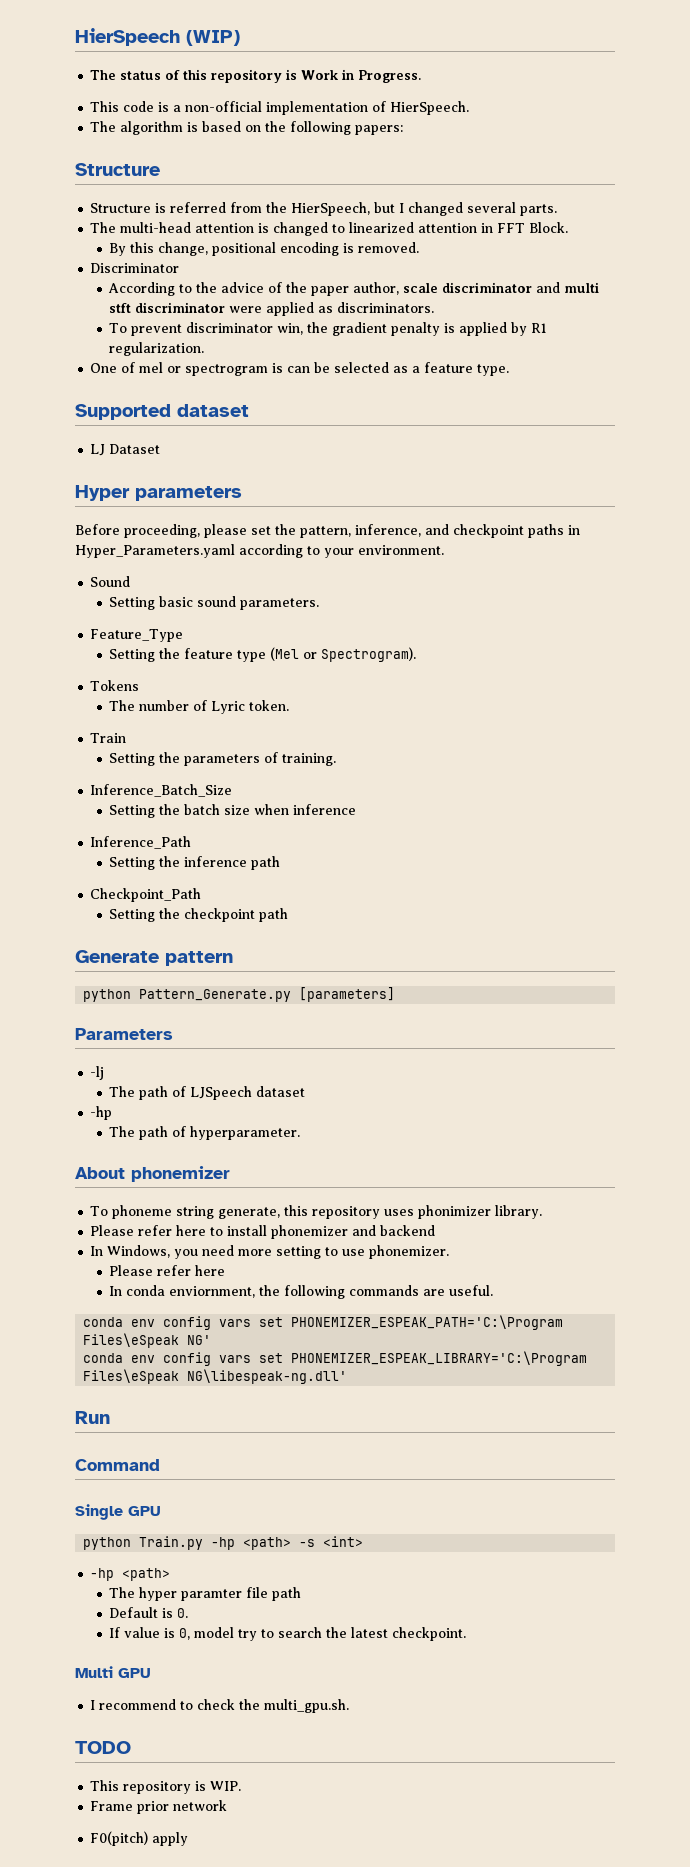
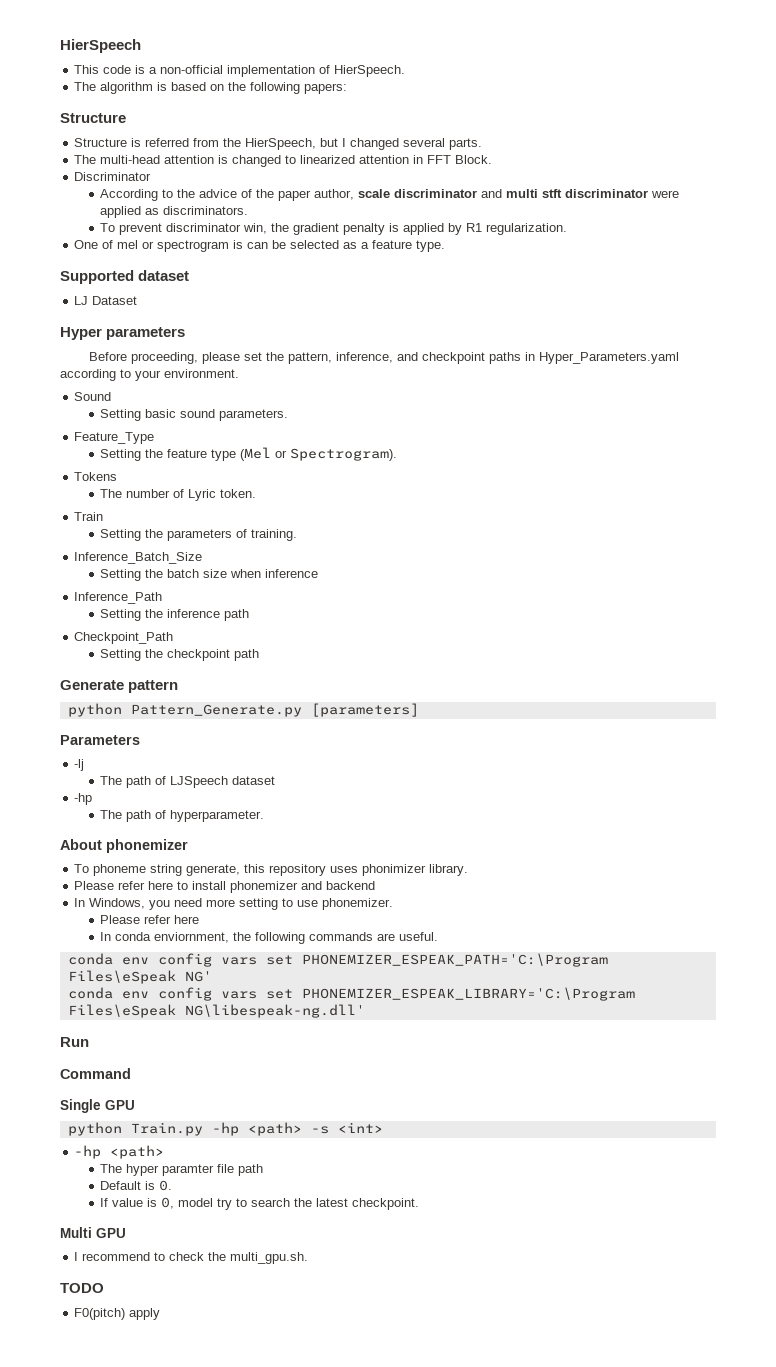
[186,30,240,46] [90,69,422,83] (WIP) // The status of this repository is Work in Progress. -> (141, 46) none
[109,242,420,256] // By this change, positional encoding is removed. -> (493, 159) none
[90,1780,242,1794] [90,1800,228,1814] // This repository is WIP. // Frame prior network -> (104, 1288) none

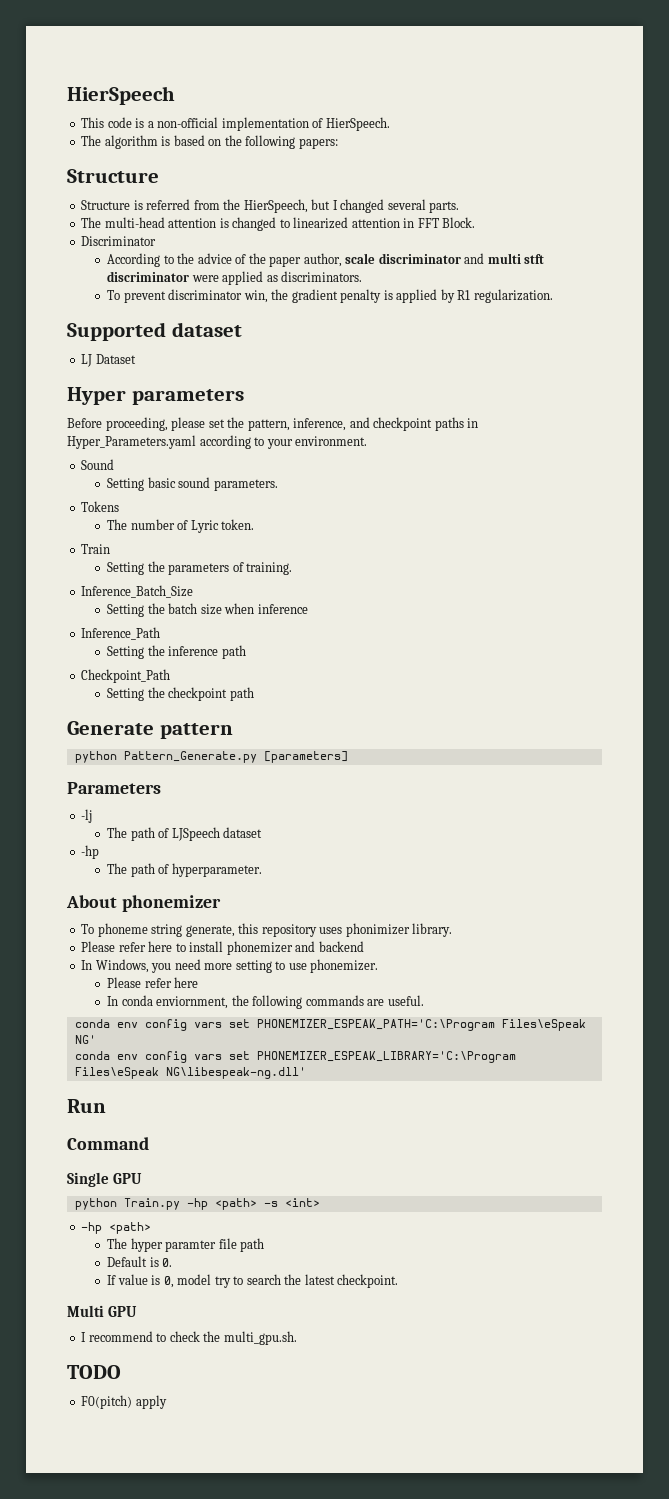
[74,240,446,252] // One of mel or spectrogram is can be selected as a feature type. -> (553, 296) none
[74,432,155,444] [100,447,398,461] // Feature_Type // Setting the feature type (Mel or Spectrogram). -> (278, 485) none

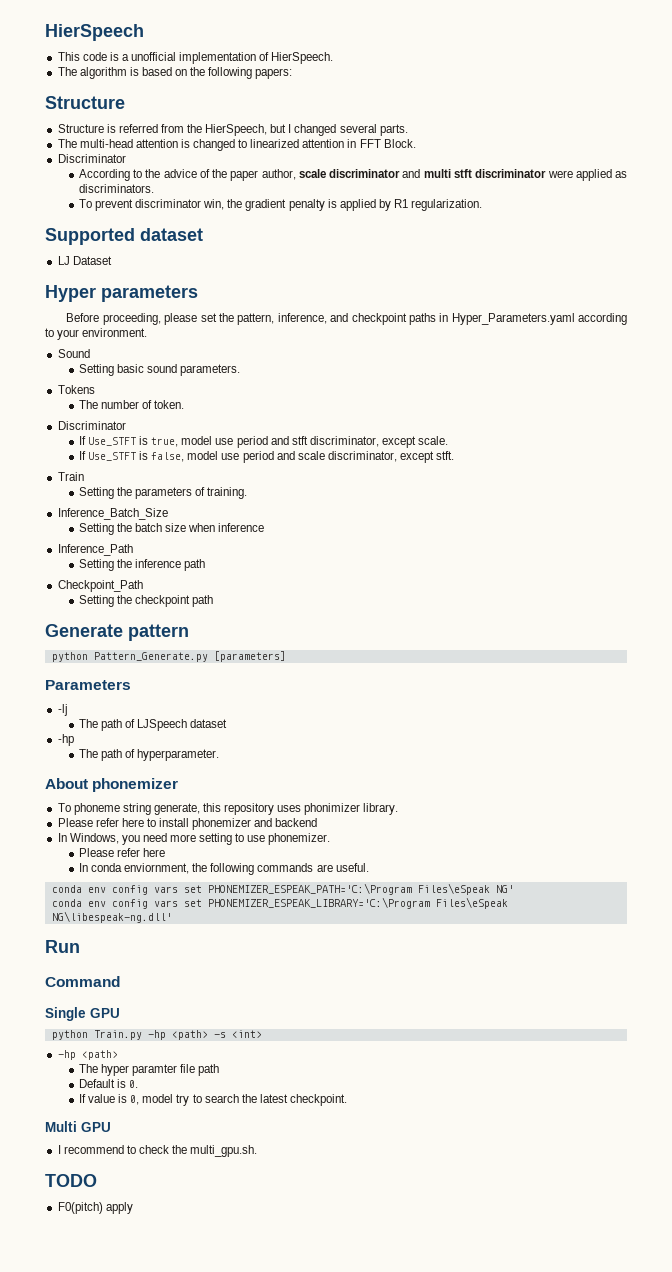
[157,117,219,128] non-official -> [131,52,177,61] unofficial
[190,520,219,533] Lyric -> (153, 404) none
(255, 524) none -> [57,421,126,430] [78,436,449,448] [78,451,455,463] // Discriminator // If Use_STFT is true, model use period and stft discriminator, except scale. // If Use_STFT is false, model use period and scale discriminator, except stft.

